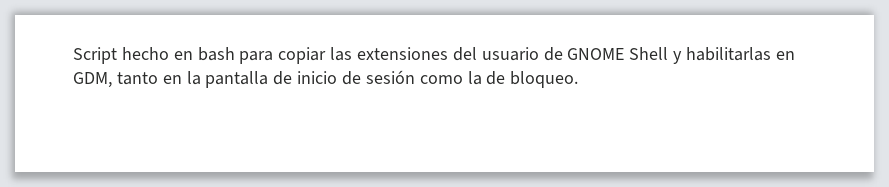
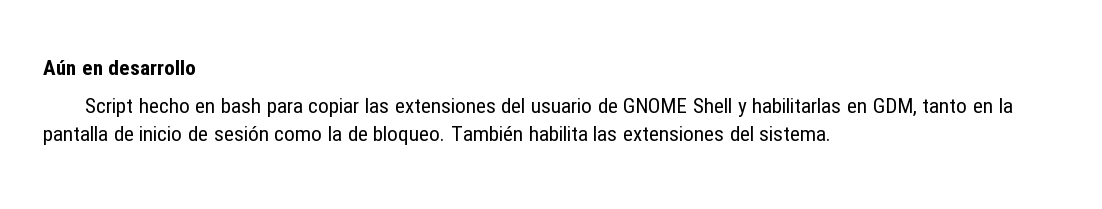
(73, 55) none -> [43,60,197,75] Aún en desarrollo //
(579, 79) none -> [451,126,832,141] También habilita las extensiones del sistema.

